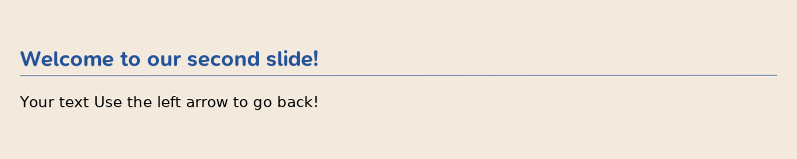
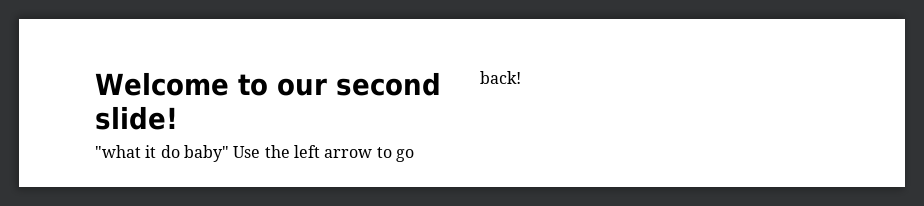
[19,96,90,108] Your text -> [95,145,229,162] "what it do baby"

